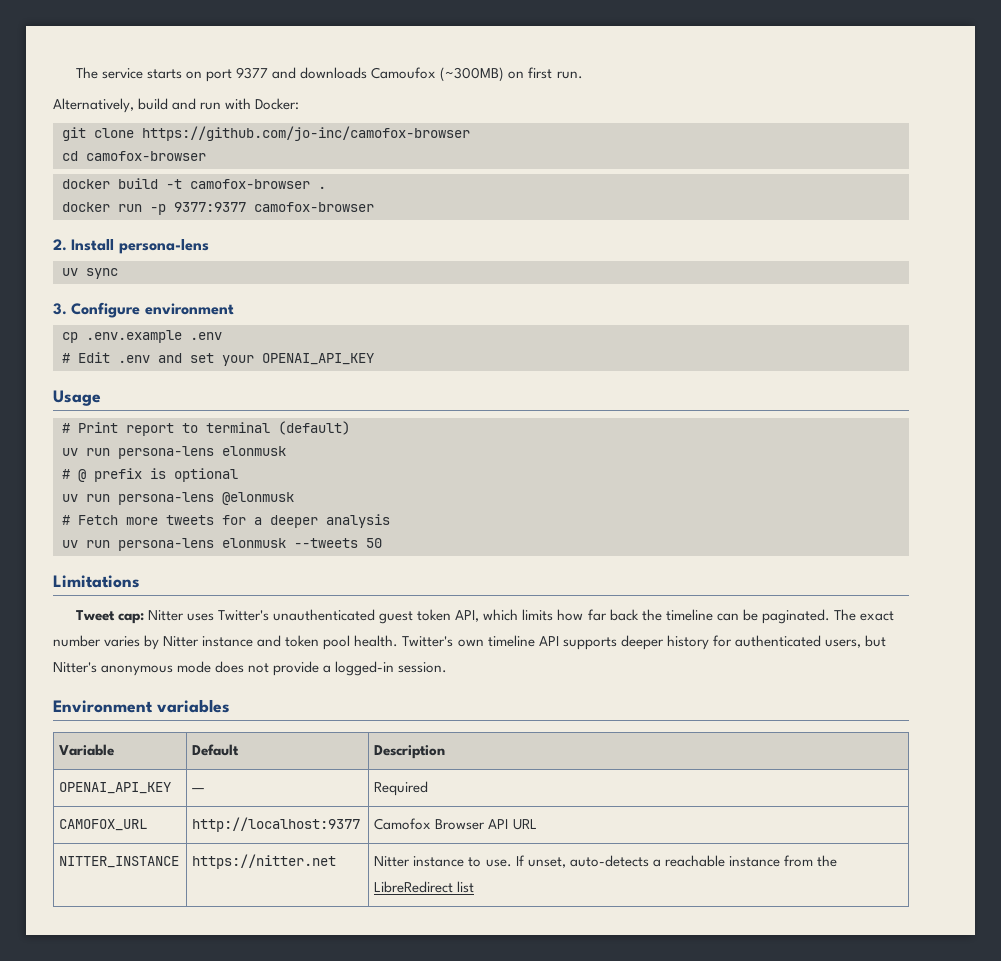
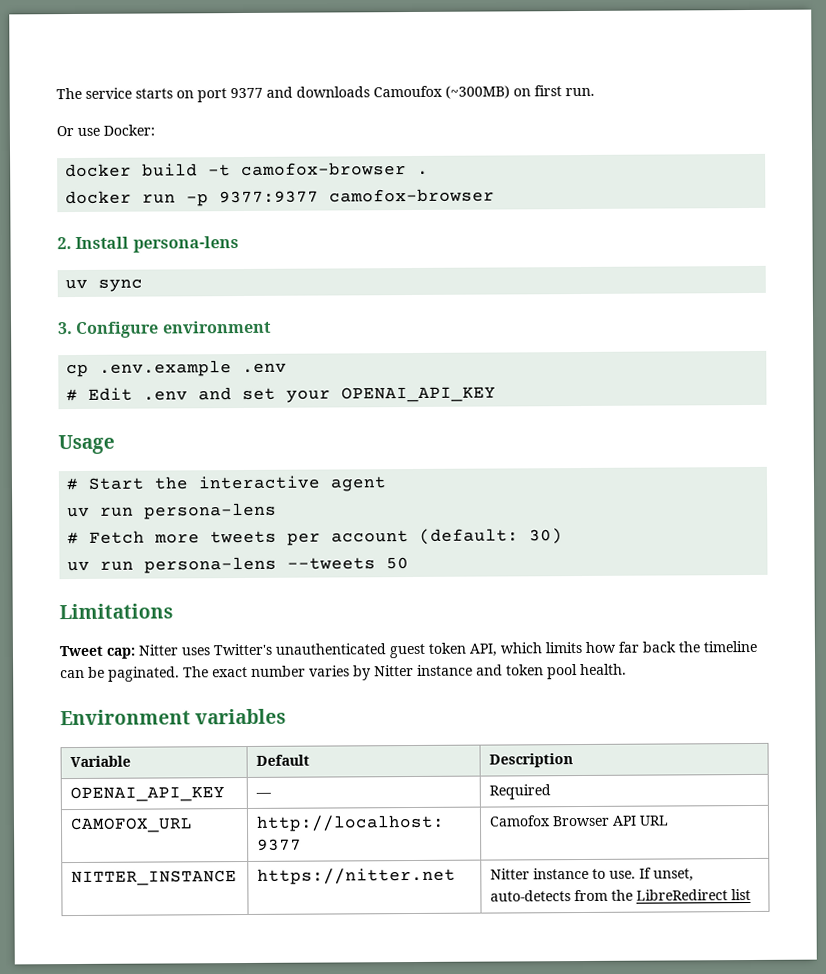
[53,98,300,113] [62,126,470,141] [62,151,206,161] Alternatively, build and run with Docker: // git clone https://github.com/jo-inc/camofox-browser // cd camofox-browser -> [56,124,155,137] Or use Docker:
[78,421,350,436] [62,446,286,459] [62,468,238,482] [62,492,294,505] Print report to terminal (default) // uv run persona-lens elonmusk // # @ prefix is optional // uv run persona-lens @elonmusk -> [88,475,388,492] [67,502,278,520] Start the interactive agent // uv run persona-lens
[222,514,390,528] [62,538,286,551] for a deeper analysis // uv run persona-lens elonmusk -> [287,528,564,546] [67,556,278,574] per account (default: 30) // uv run persona-lens
[402,635,886,650] [53,661,448,676] Twitter's own timeline API supports deeper history for authenticated users, but Nitter's anonymous mode does not provide a logged-in session. -> (627, 669) none
[652,855,780,867] a reachable instance -> (572, 896) none

